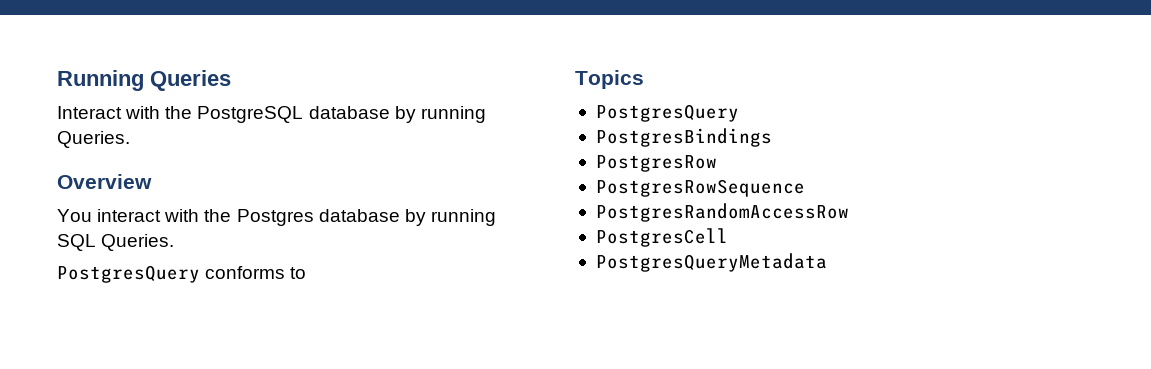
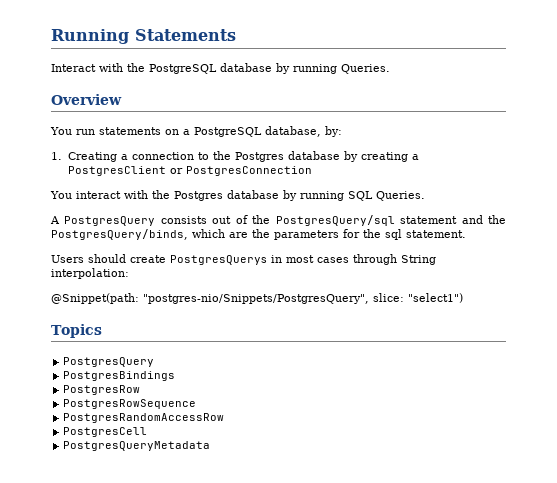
[150,70,231,91] Queries -> [135,29,236,41] Statements
(152, 181) none -> [50,126,342,137] [51,151,419,162] [67,166,312,176] // You run statements on a PostgreSQL database, by: // 1. Creating a connection to the Postgres database by creating a PostgresClient or PostgresConnection
[57,265,307,283] PostgresQuery conforms to -> [50,215,507,226] [51,229,466,240] [51,254,436,265] [51,268,129,279] [51,293,463,304] A PostgresQuery consists out of the PostgresQuery/sql statement and the PostgresQuery/binds, which are the parameters for the sql statement. // Users should create PostgresQuerys in most cases through String interpolation: // @Snippet(path: "postgres-nio/Snippets/PostgresQuery", slice: "select1")

